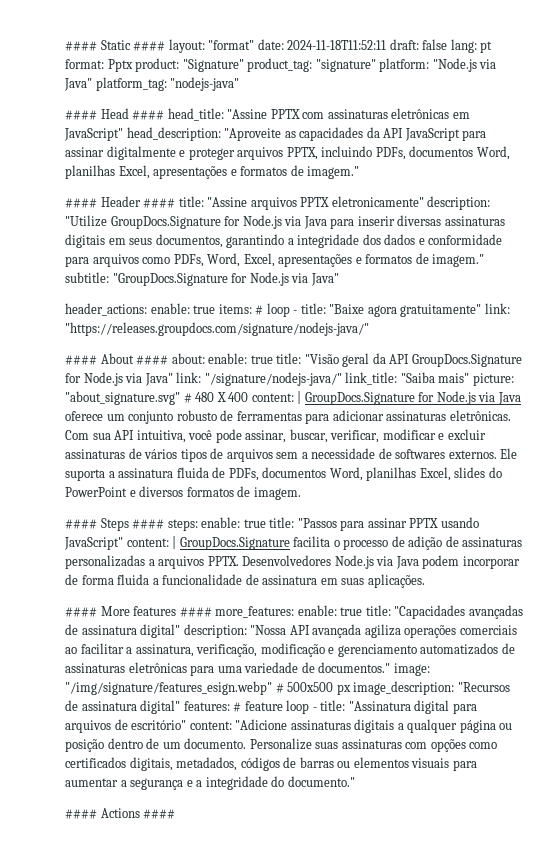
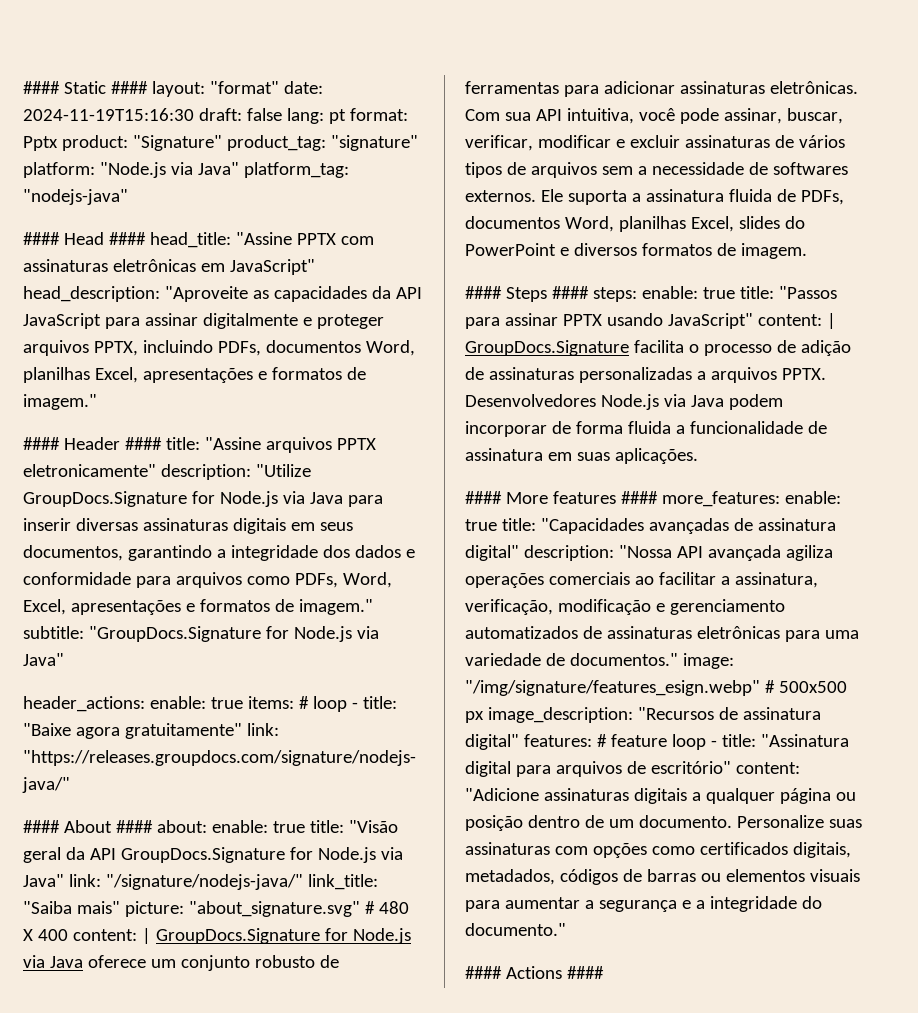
[287,40,387,50] 2024-11-18T11:52:11 -> [23,108,194,121] 2024-11-19T15:16:30

